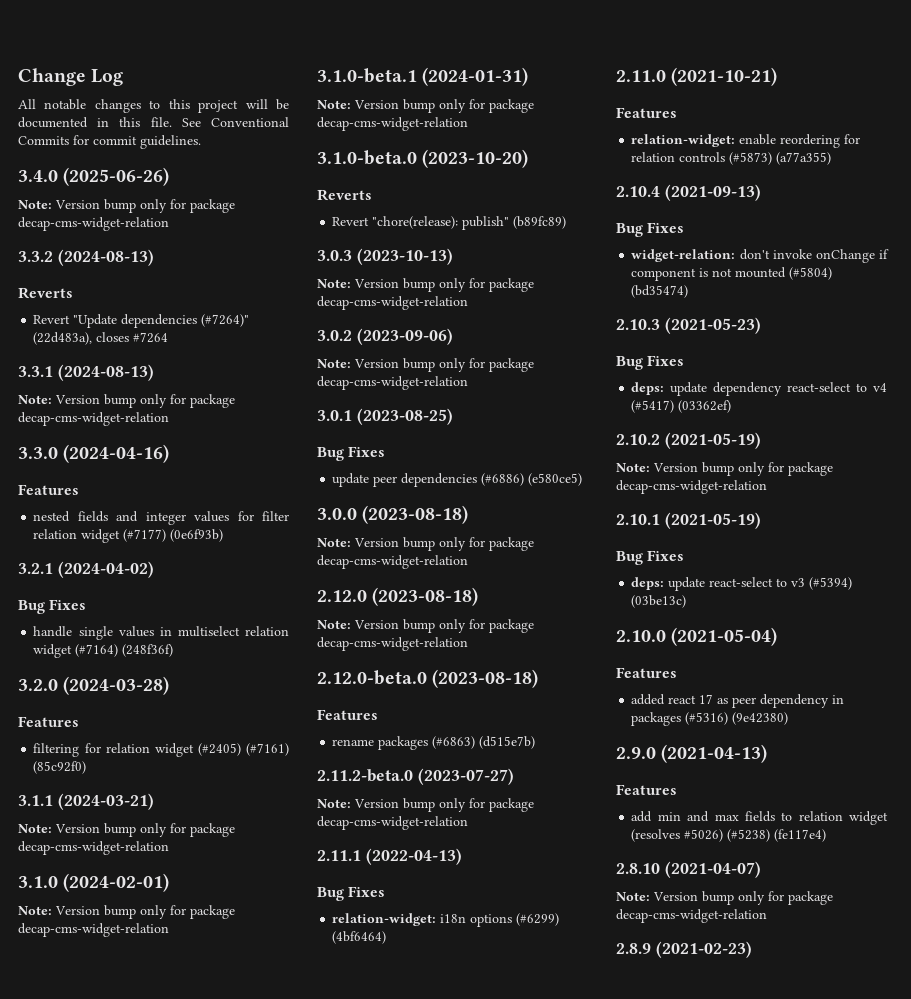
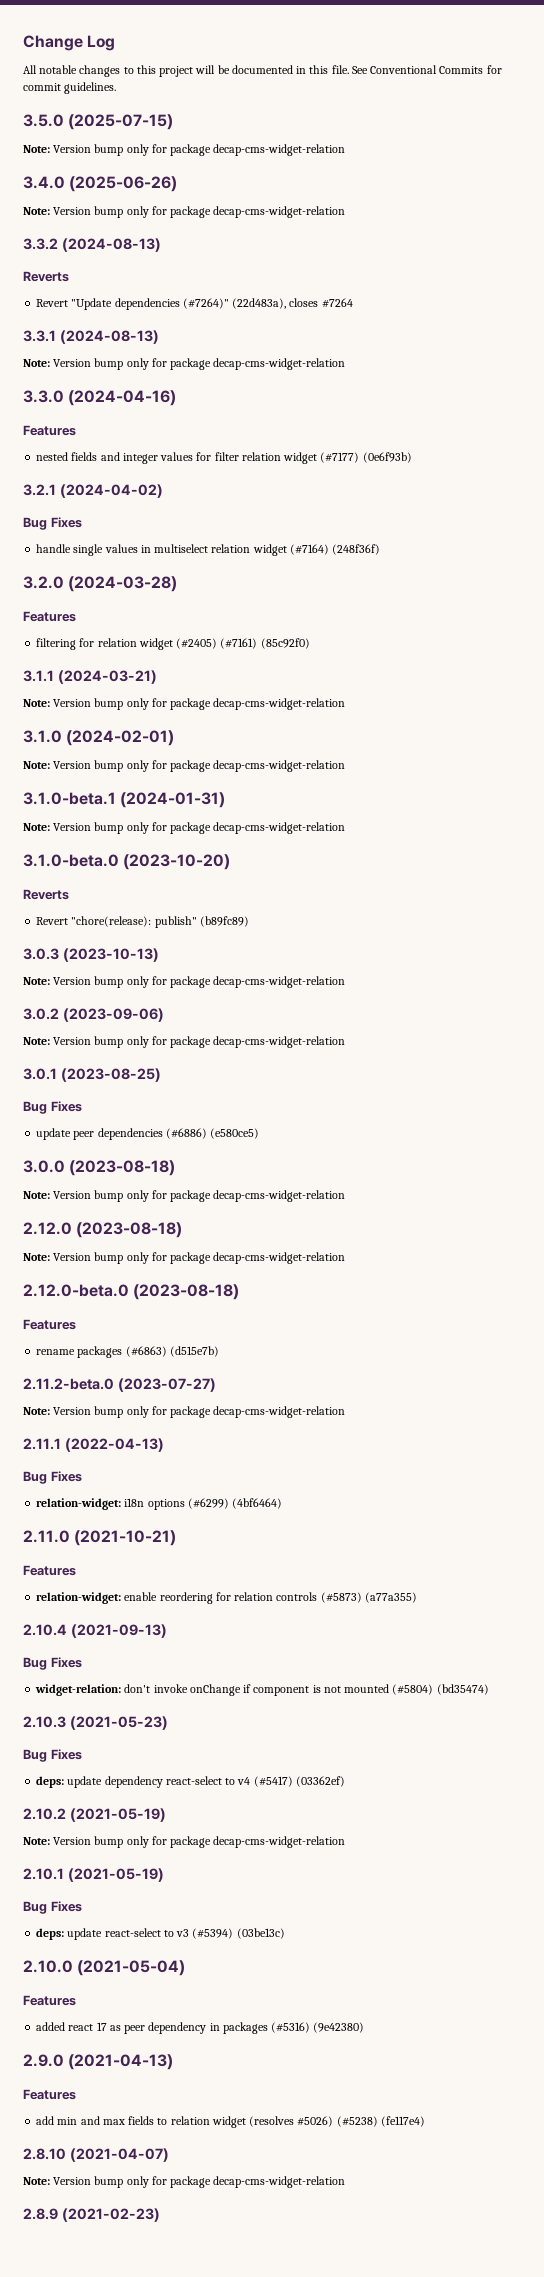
(201, 142) none -> [23,114,174,130] [23,144,346,156] // 3.5.0 (2025-07-15) // Note: Version bump only for package decap-cms-widget-relation

